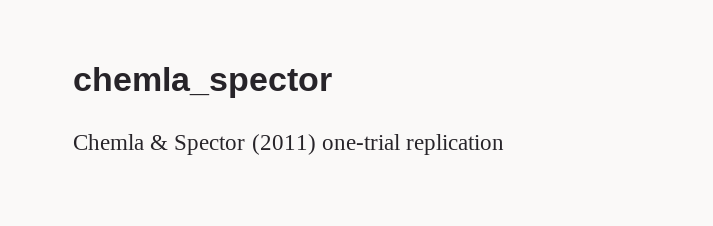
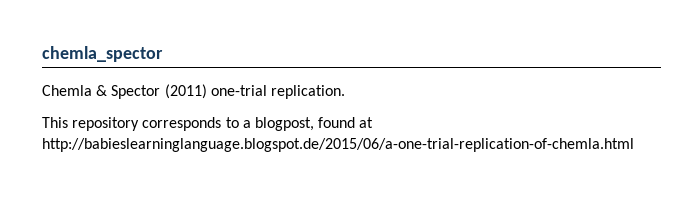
[406,134,505,155] replication -> [270,85,345,99] [42,117,374,131] [42,138,634,152] replication. // This repository corresponds to a blogpost, found at http://babieslearninglanguage.blogspot.de/2015/06/a-one-trial-replication-of-chemla.html

